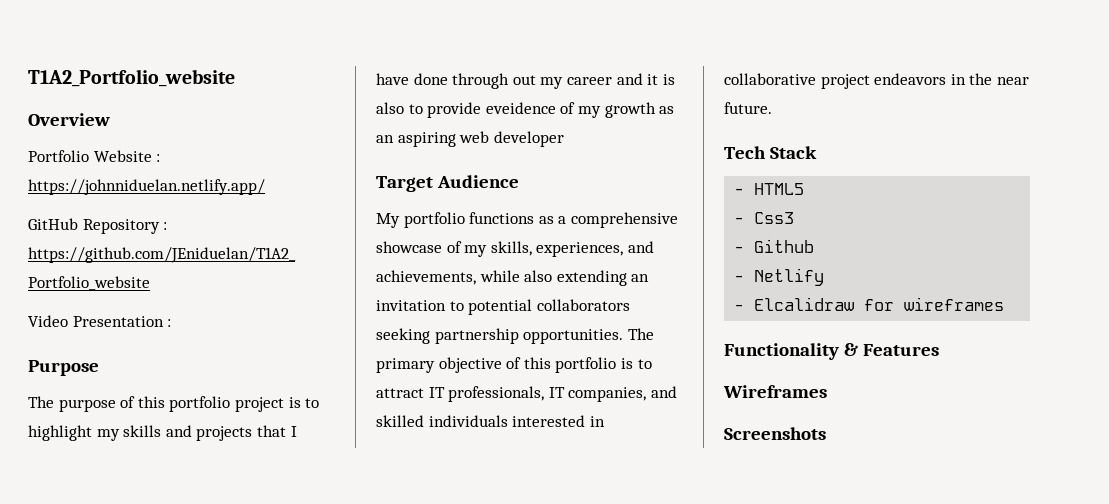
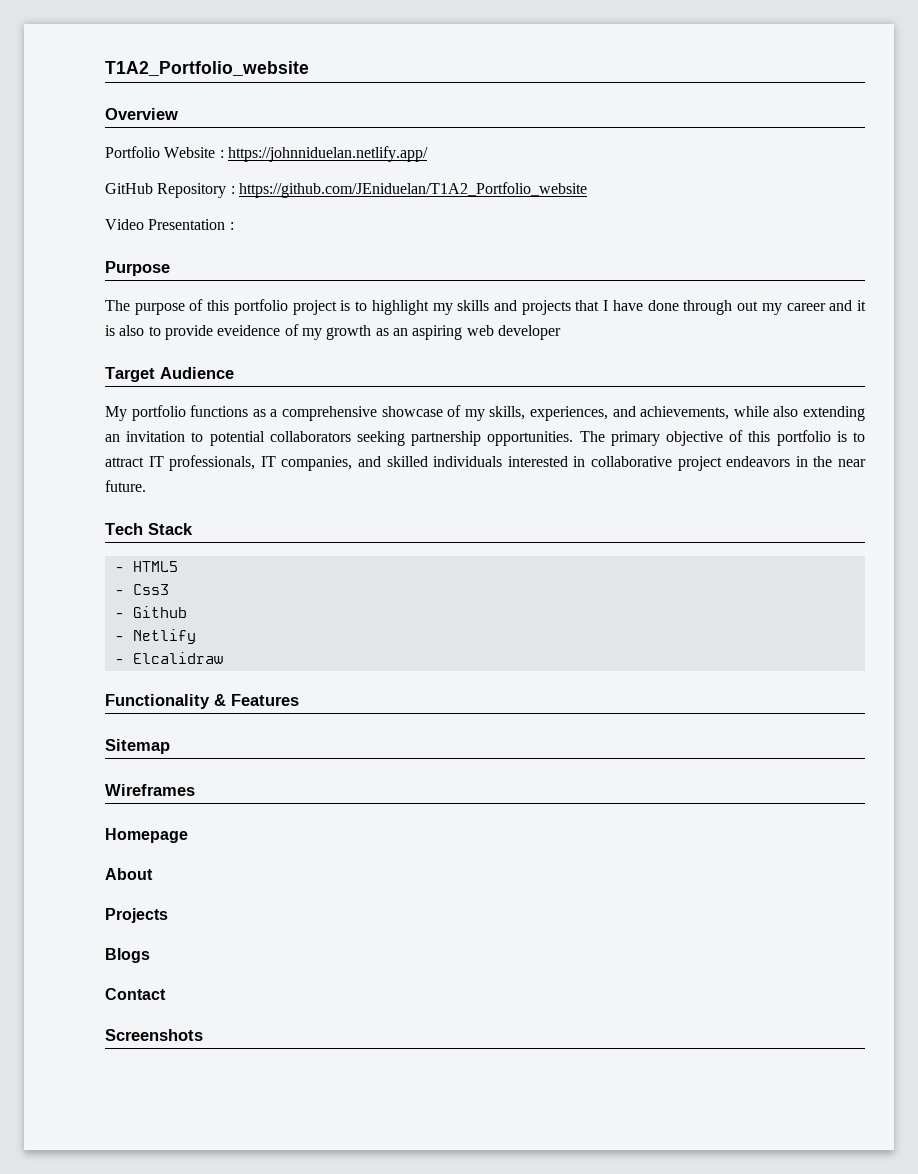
[864,297,1005,311] for wireframes -> (223, 658) none
(939, 350) none -> [105,739,170,754] // Sitemap
(827, 391) none -> [105,828,188,843] [105,868,153,880] [105,908,168,923] [105,948,150,963] [105,988,166,1000] // Homepage // About // Projects // Blogs // Contact

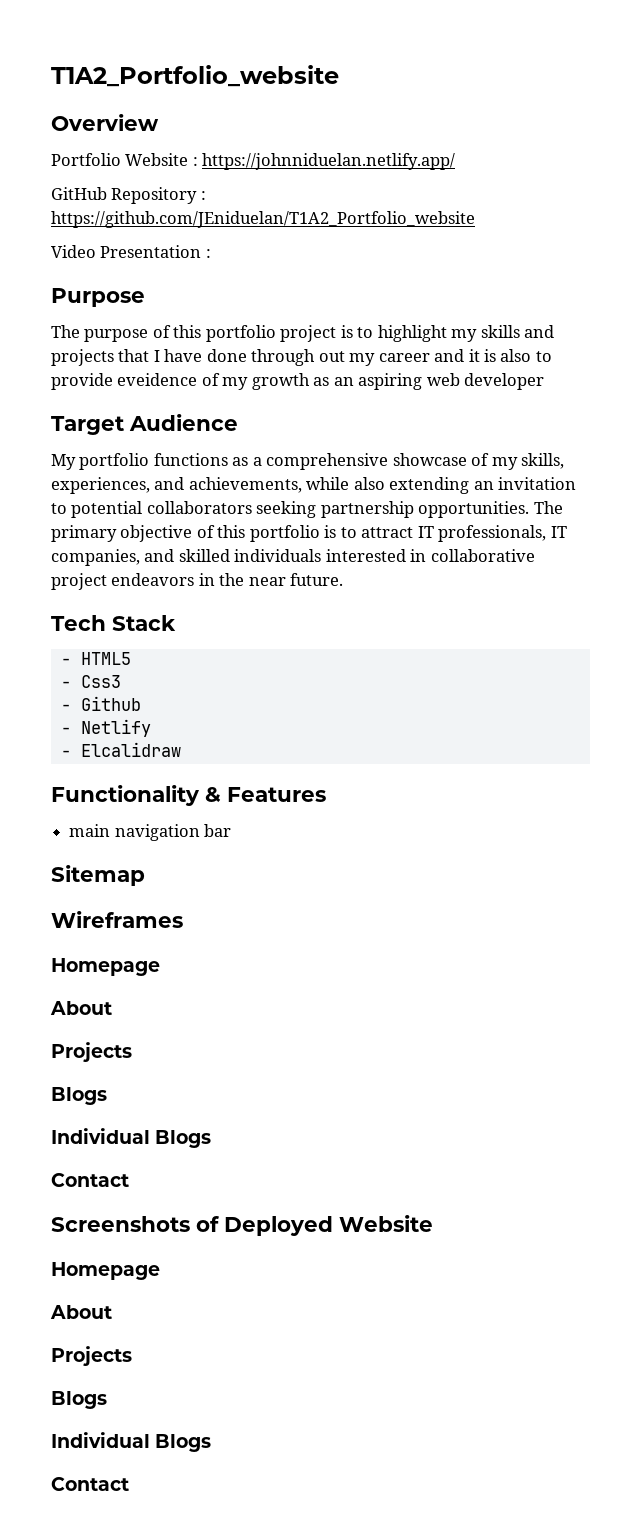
(299, 700) none -> [69,824,232,841] // main navigation bar
(150, 955) none -> [51,1128,212,1148] // Individual Blogs
(203, 1035) none -> [196,1215,433,1236] [51,1262,160,1280] [50,1305,112,1319] [51,1346,132,1366] [51,1391,107,1409] [51,1432,212,1452] [51,1477,129,1491] of Deployed Website // Homepage // About // Projects // Blogs // Individual Blogs // Contact

